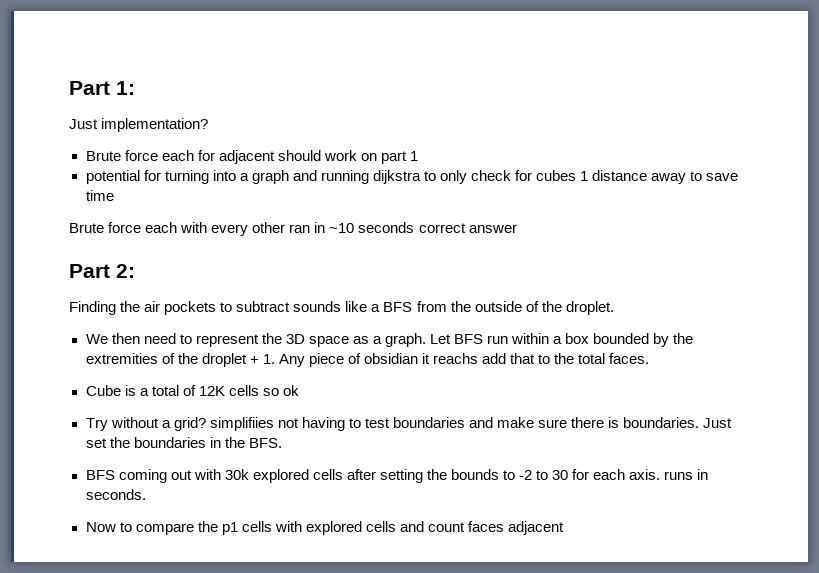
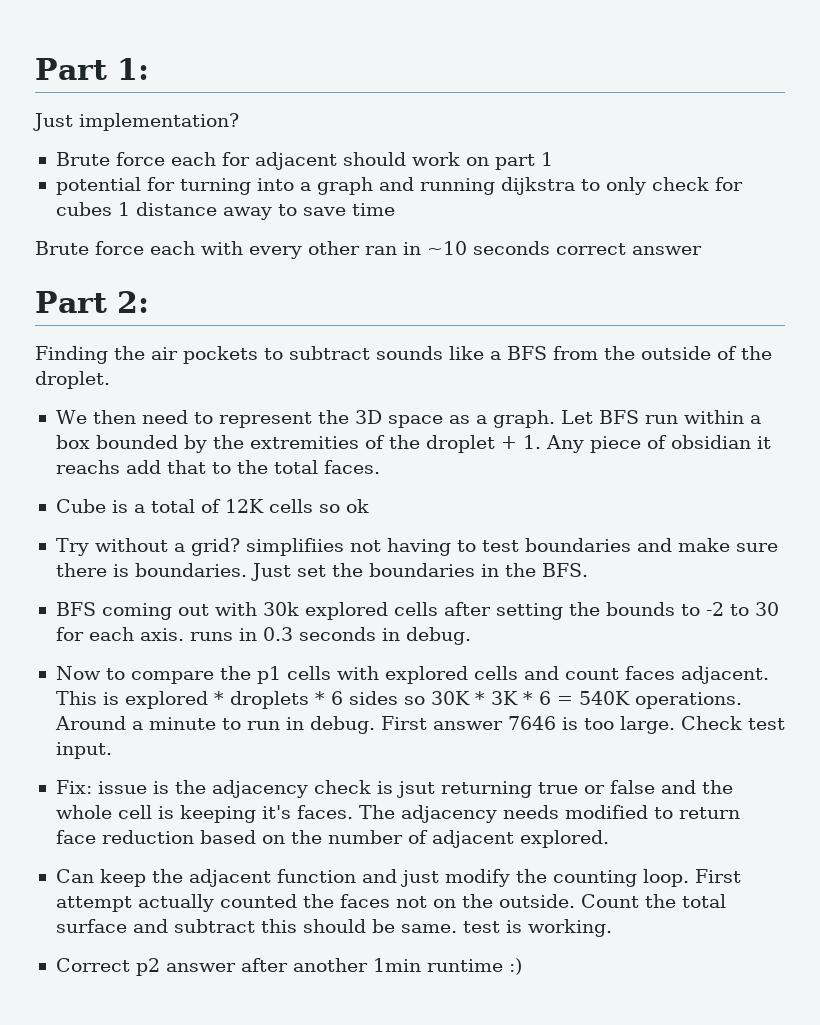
[85,489,146,500] seconds. -> [262,627,471,645] 0.3 seconds in debug.
[508,521,565,535] adjacent -> [680,666,769,684] [55,691,742,709] [54,716,785,734] [55,742,112,759] [55,780,733,798] [55,805,740,823] [55,830,609,848] [55,869,741,887] [55,894,726,912] [55,919,612,937] [55,958,522,976] adjacent. This is explored * droplets * 6 sides so 30K * 3K * 6 = 540K operations. Around a minute to run in debug. First answer 7646 is too large. Check test input. // Fix: issue is the adjacency check is jsut returning true or false and the whole cell is keeping it's faces. The adjacency needs modified to return face reduction based on the number of adjacent explored. // Can keep the adjacent function and just modify the counting loop. First attempt actually counted the faces not on the outside. Count the total surface and subtract this should be same. test is working. // Correct p2 answer after another 1min runtime :)

